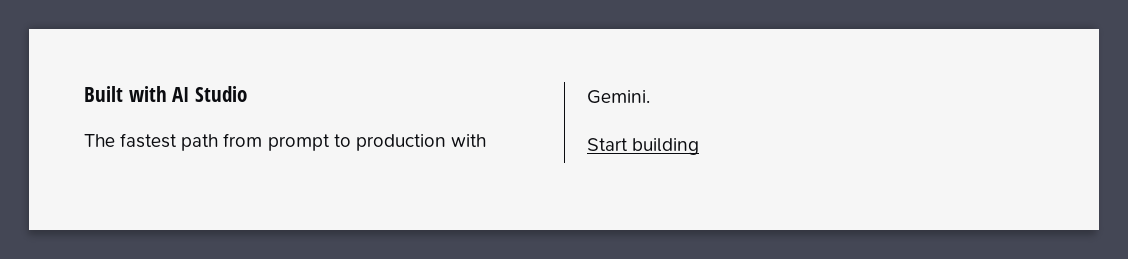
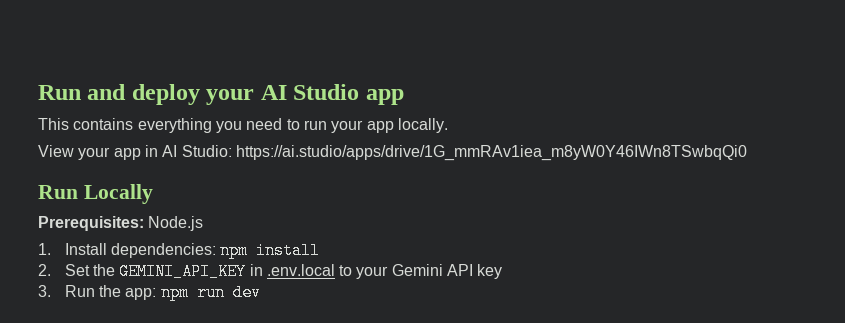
[84,86,248,102] [84,133,486,151] [587,90,650,104] [587,138,700,155] Built with AI Studio // The fastest path from prompt to production with Gemini. // Start building -> [38,84,404,105] [38,118,448,133] [38,145,747,161] [38,184,153,204] [38,216,204,231] [38,242,321,259] [38,263,503,280] [38,284,261,301] Run and deploy your AI Studio app // This contains everything you need to run your app locally. // View your app in AI Studio: https://ai.studio/apps/drive/1G_mmRAv1iea_m8yW0Y46IWn8TSwbqQi0 // Run Locally // Prerequisites: Node.js // 1. Install dependencies: npm install // 2. Set the GEMINI_API_KEY in .env.local to your Gemini API key // 3. Run the app: npm run dev

